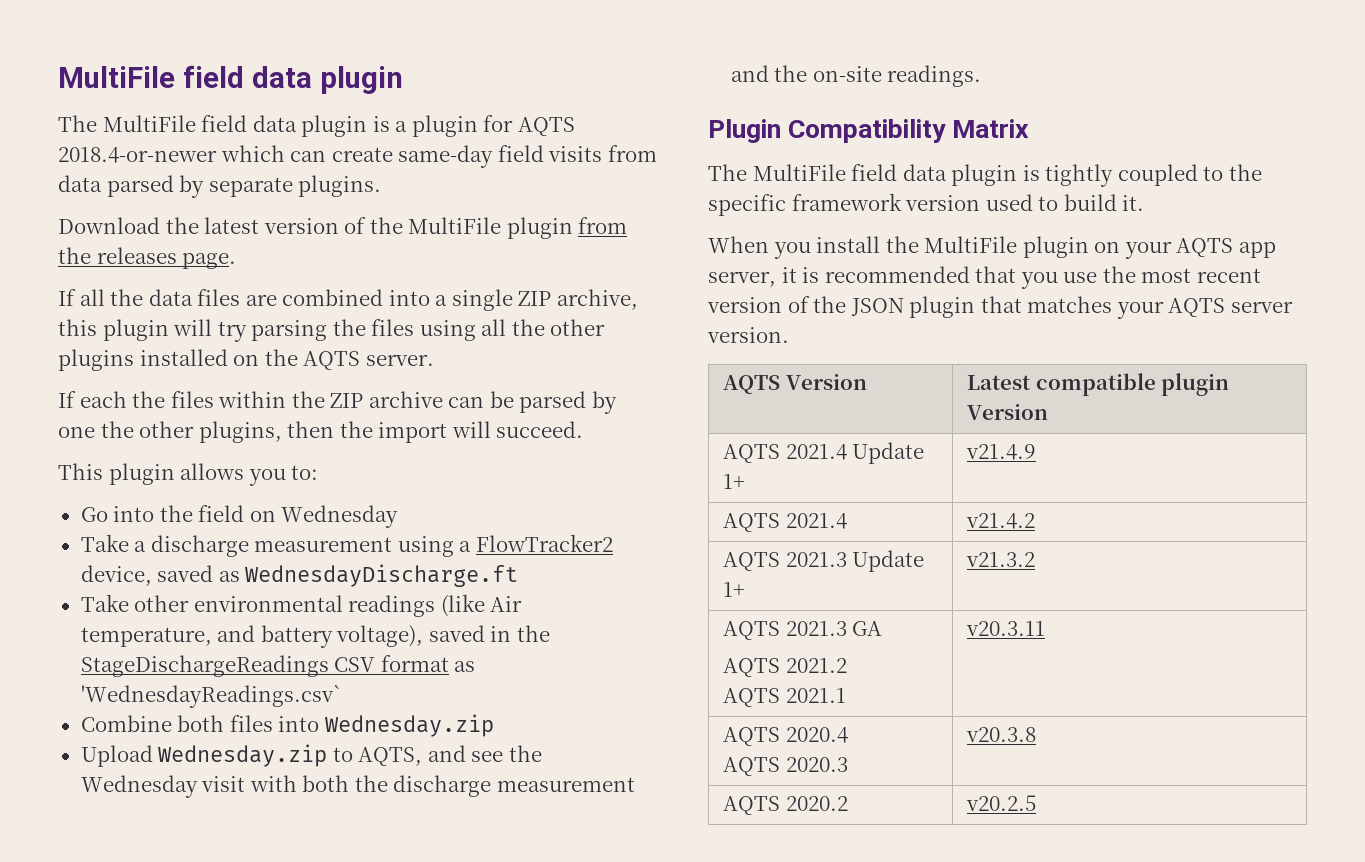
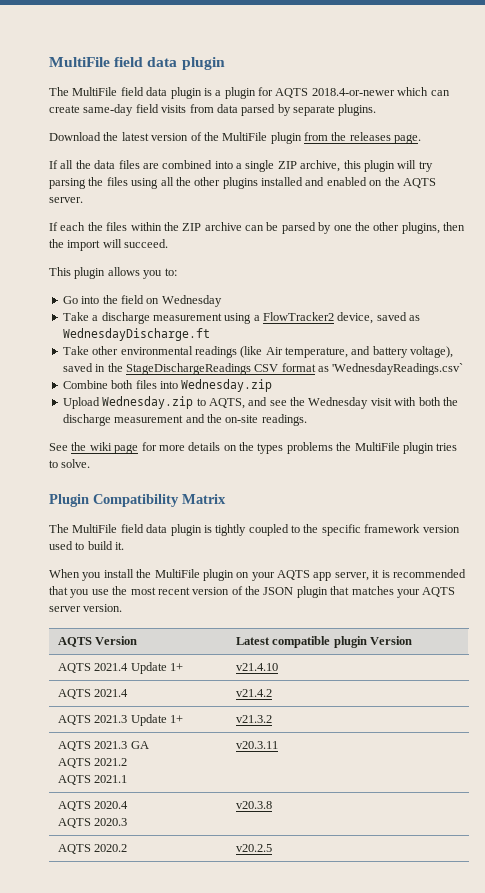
(228, 357) none -> [305,177,367,186] and enabled
(982, 76) none -> [49,442,458,454] [49,459,91,468] // See the wiki page for more details on the types problems the MultiFile plugin tries to solve.
[966,444,1037,460] v21.4.9 -> [235,663,278,671] v21.4.10

